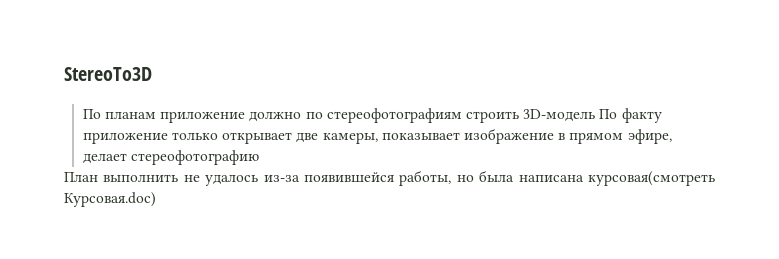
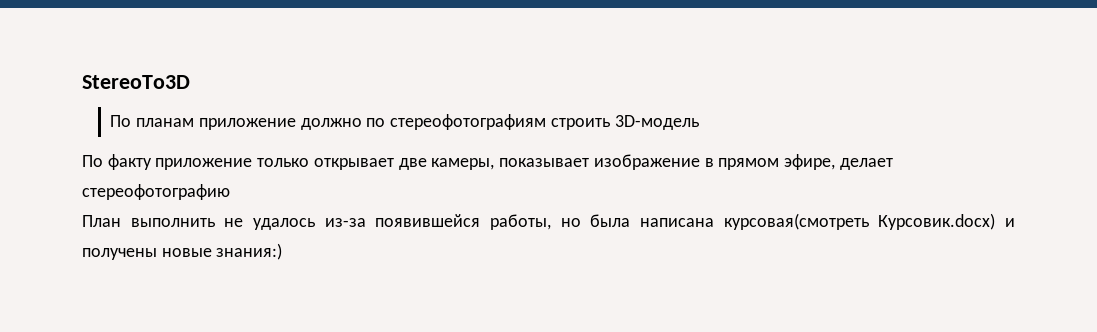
(596, 115) none -> (699, 122) //
[64,192,156,207] Курсовая.doc) -> [878,213,1015,230] [82,243,283,260] Курсовик.docx) и получены новые знания:)

